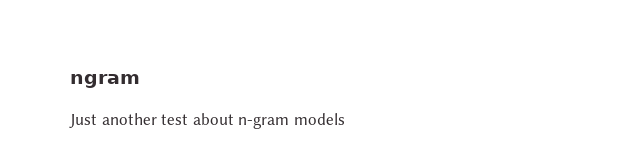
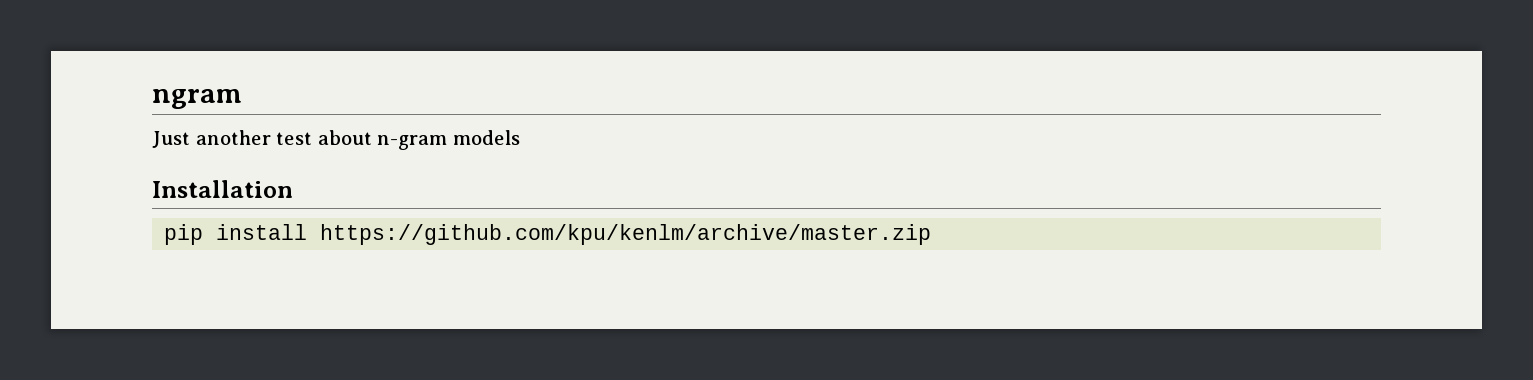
(345, 119) none -> [152,180,293,198] [164,224,932,245] // Installation // pip install https://github.com/kpu/kenlm/archive/master.zip

